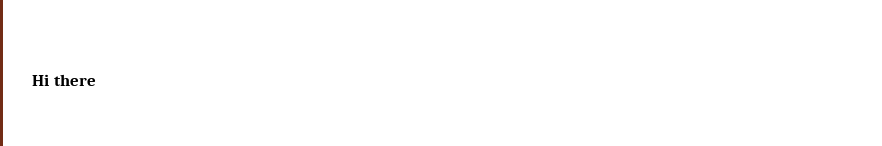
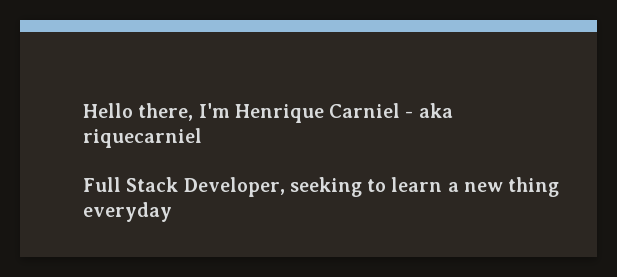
[32,74,96,86] Hi there -> [83,103,453,123] [83,128,202,148] [83,177,560,197] [83,202,172,222] Hello there, I'm Henrique Carniel - aka riquecarniel // Full Stack Developer, seeking to learn a new thing everyday

